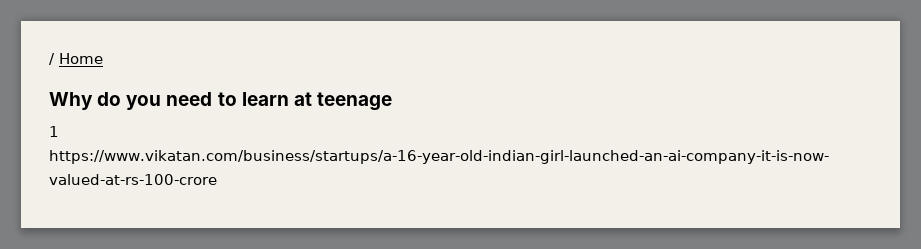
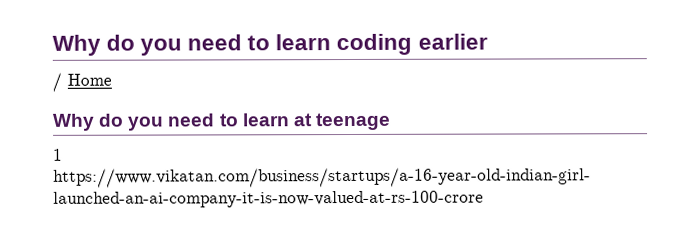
(49, 59) none -> [52,33,488,56] Why do you need to learn coding earlier //

